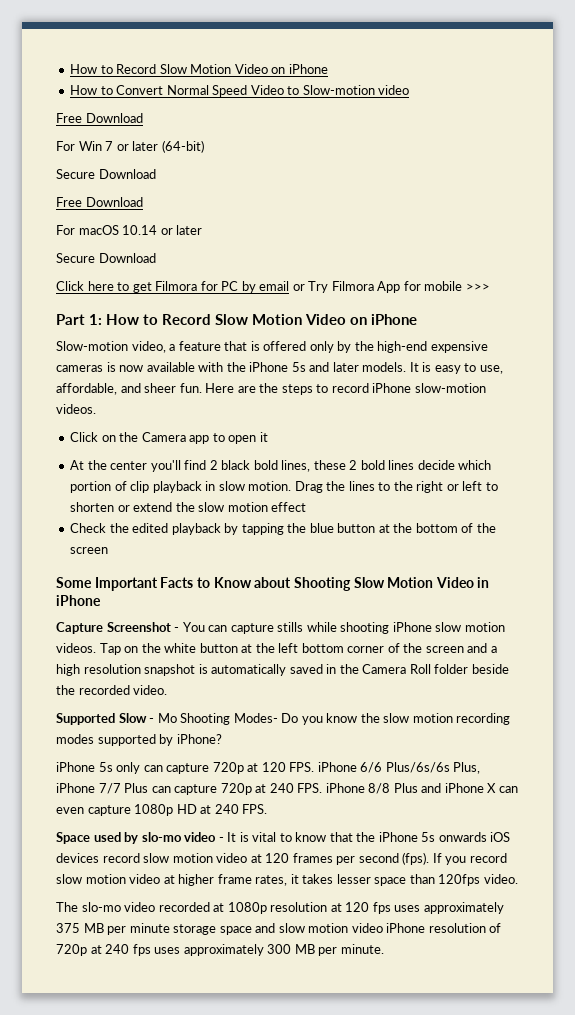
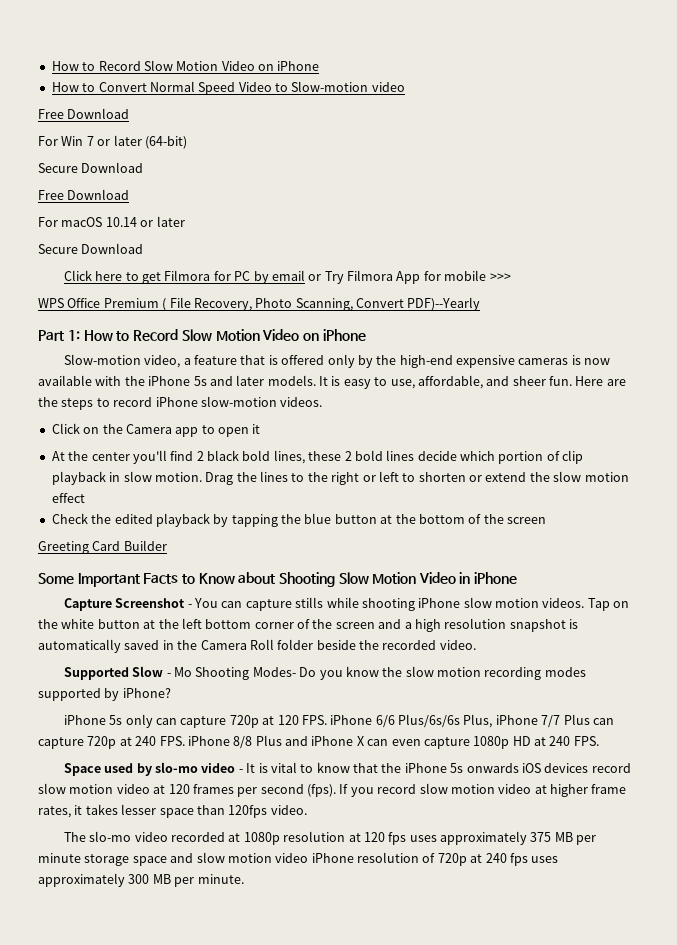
(490, 287) none -> [38,297,481,311] // WPS Office Premium ( File Recovery, Photo Scanning, Convert PDF)--Yearly
(109, 550) none -> [38,540,167,554] // Greeting Card Builder

